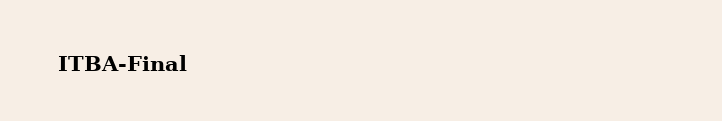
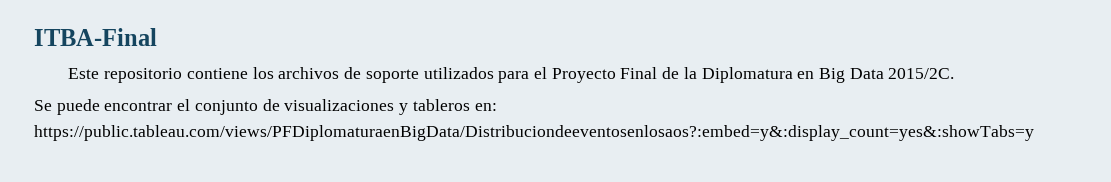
(187, 63) none -> [68,67,955,83] [34,99,497,115] [34,125,1034,141] // Este repositorio contiene los archivos de soporte utilizados para el Proyecto Final de la Diplomatura en Big Data 2015/2C. // Se puede encontrar el conjunto de visualizaciones y tableros en: https://public.tableau.com/views/PFDiplomaturaenBigData/Distribuciondeeventosenlosaos?:embed=y&:display_count=yes&:showTabs=y

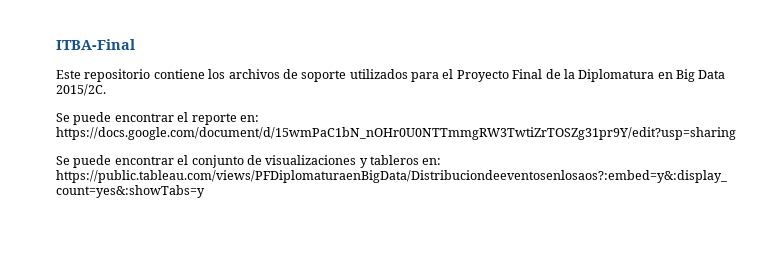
(955, 73) none -> [56,112,259,125] [56,127,736,140] // Se puede encontrar el reporte en: https://docs.google.com/document/d/15wmPaC1bN_nOHr0U0NTTmmgRW3TwtiZrTOSZg31pr9Y/edit?usp=sharing

